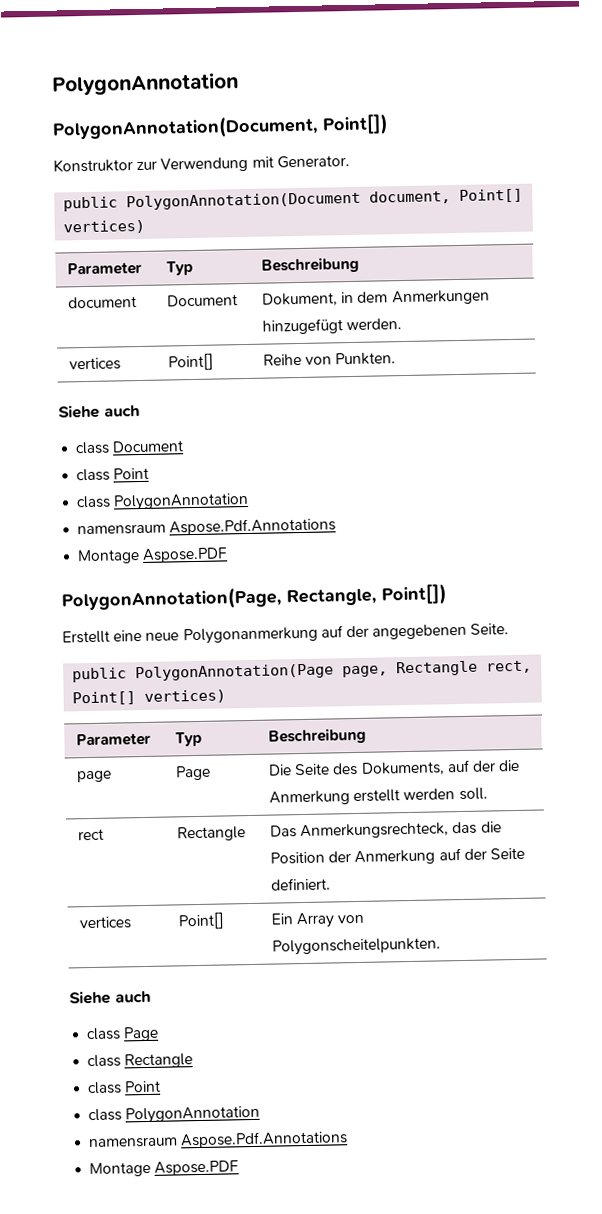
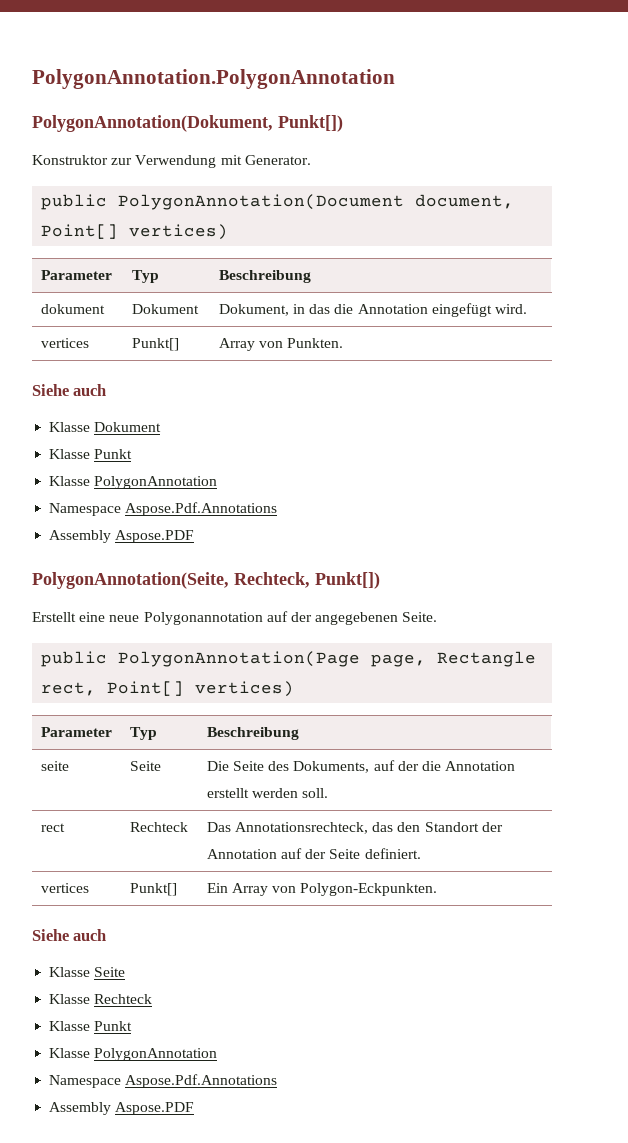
[51,72,239,96] [52,113,389,141] PolygonAnnotation // PolygonAnnotation(Document, Point[]) -> [32,69,395,89] [32,115,343,132] PolygonAnnotation.PolygonAnnotation // PolygonAnnotation(Dokument, Punkt[])
[68,296,138,309] [167,294,239,307] document | Document -> [40,304,105,314] [131,304,199,314] dokument | Dokument
[357,289,490,306] [262,318,403,335] [69,357,122,371] [168,353,215,371] [263,353,303,366] dem Anmerkungen hinzugefügt werden. // vertices | Point[] | Reihe -> [309,303,528,317] [40,338,89,348] [131,338,179,351] [218,338,255,351] das die Annotation eingefügt wird. // vertices | Punkt[] | Array
[75,440,185,455] [76,467,150,482] [76,492,250,511] [77,517,337,536] [77,549,141,565] class Document // class Point // class PolygonAnnotation // namensraum Aspose.Pdf.Annotations // Montage -> [49,422,162,432] [49,449,133,459] [49,476,218,489] [49,502,278,516] [49,530,112,543] Klasse Dokument // Klasse Punkt // Klasse PolygonAnnotation // Namespace Aspose.Pdf.Annotations // Assembly
[61,583,447,612] PolygonAnnotation(Page, Rectangle, Point[]) -> [32,572,380,589] PolygonAnnotation(Seite, Rechteck, Punkt[])
[182,626,318,645] Polygonanmerkung -> [143,612,263,625] Polygonannotation
[77,770,113,783] [175,765,212,781] page | Page -> [40,761,69,771] [129,761,161,771] seite | Seite
[269,790,351,806] Anmerkung -> [445,761,516,771] Annotation
[177,826,247,842] Rectangle -> [129,822,188,832] Rechteck
[300,821,502,840] [270,849,436,866] Anmerkungsrechteck, das die Position der Anmerkung -> [235,822,503,834] [206,849,277,859] Annotationsrechteck, das den Standort der Annotation
[178,912,226,930] Point[] -> [129,883,177,896] Punkt[]
[272,937,442,956] [69,990,151,1005] [86,1026,160,1042] [87,1053,194,1069] [87,1080,162,1095] [88,1105,261,1124] [88,1130,349,1149] [89,1161,152,1178] Polygonscheitelpunkten. // Siehe auch // class Page // class Rectangle // class Point // class PolygonAnnotation // namensraum Aspose.Pdf.Annotations // Montage -> [300,883,438,896] [32,929,107,941] [49,967,126,977] [49,994,153,1004] [49,1021,133,1031] [49,1048,218,1061] [49,1074,278,1088] [49,1102,112,1115] Polygon-Eckpunkten. // Siehe auch // Klasse Seite // Klasse Rechteck // Klasse Punkt // Klasse PolygonAnnotation // Namespace Aspose.Pdf.Annotations // Assembly

